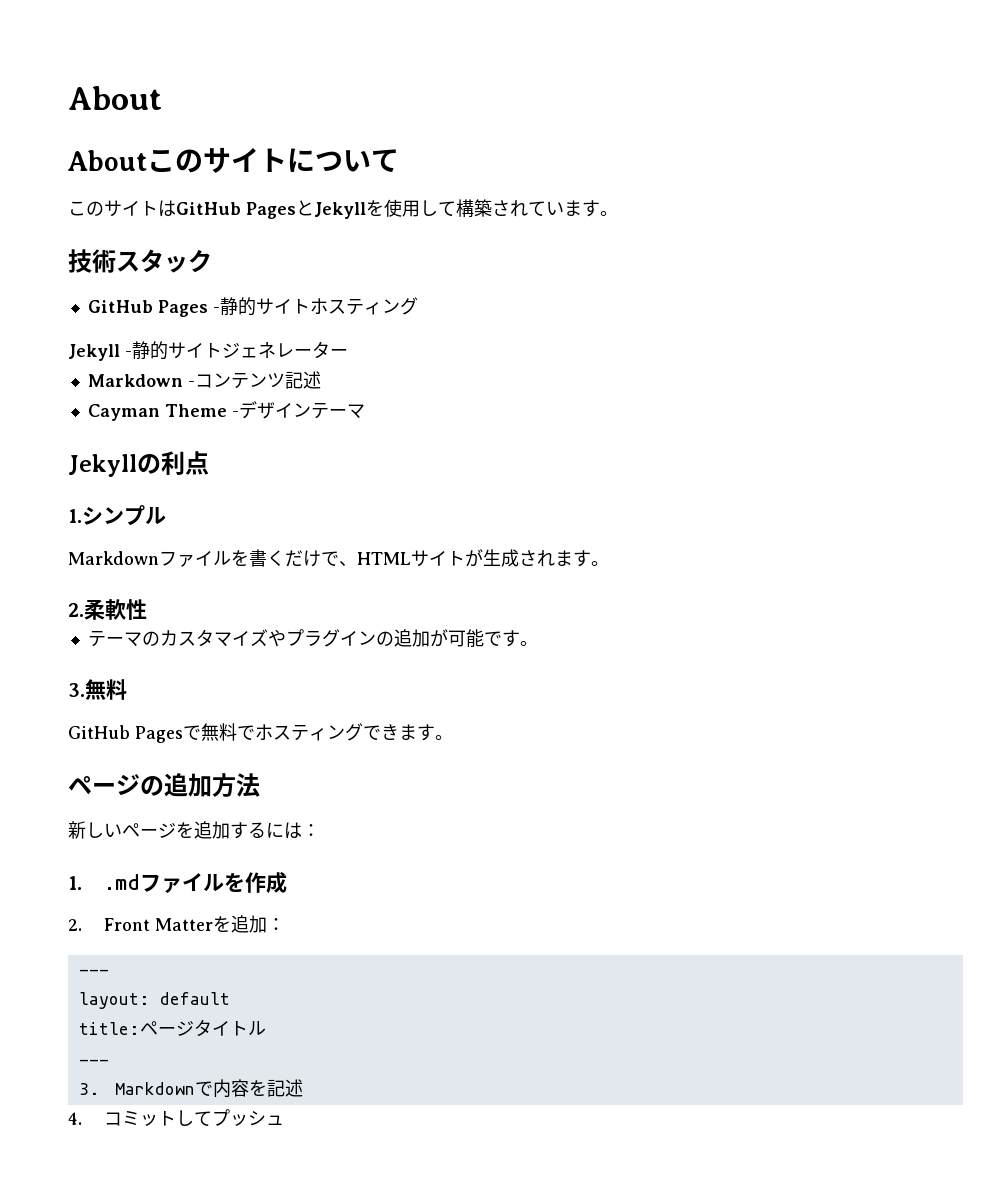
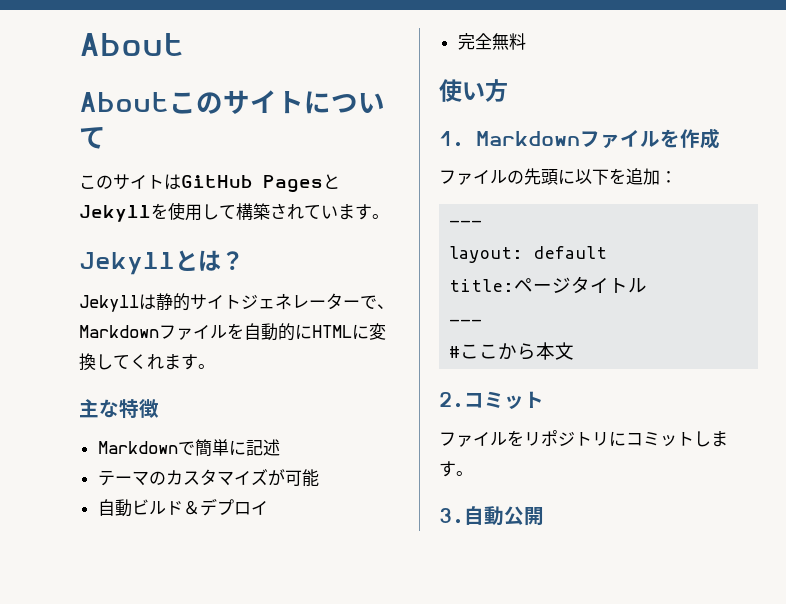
[68,249,212,273] [87,297,418,317] [68,344,132,361] 技術スタック // GitHub Pages -静的サイトホスティング // Jekyll - -> [79,250,244,275] [79,294,156,312] Jekyllとは？ // Jekyllは
[87,371,321,389] [87,401,365,421] [68,451,209,477] [68,505,166,526] [68,549,609,567] [68,599,147,620] // Markdown -コンテンツ記述 // Cayman Theme -デザインテーマ // Jekyllの利点 // 1.シンプル // Markdownファイルを書くだけで、HTMLサイトが生成されます。 // 2.柔軟性 -> [360,295,394,309] [79,323,386,341] [79,353,215,371] [79,399,159,419] [97,439,280,457] で、Markdownファイルを自動的にHTMLに変換してくれます。 // 主な特徴 // Markdownで簡単に記述
[267,629,538,648] [68,679,127,700] [68,723,453,743] [68,773,260,797] [68,821,320,839] [68,874,140,890] やプラグインの追加が可能です。 // 3.無料 // GitHub Pagesで無料でホスティングできます。 // ページの追加方法 // 新しいページを追加するには： // 1. .md -> [267,469,319,487] [97,498,268,517] [457,33,526,50] [439,79,508,102] [439,131,580,147] が可能 // 自動ビルド＆デプロイ // 完全無料 // 使い方 // 1. Markdown
[68,918,213,931] 2. Front Matter -> [439,168,609,185] ファイルの先頭に以下
[78,1079,303,1098] [68,1109,284,1126] 3. Markdownで内容を記述 // 4.コミットしてプッシュ -> [449,342,575,360] [439,391,544,409] [439,430,728,447] [439,461,473,477] [439,506,544,526] #ここから本文 // 2.コミット // ファイルをリポジトリにコミットします。 // 3.自動公開

